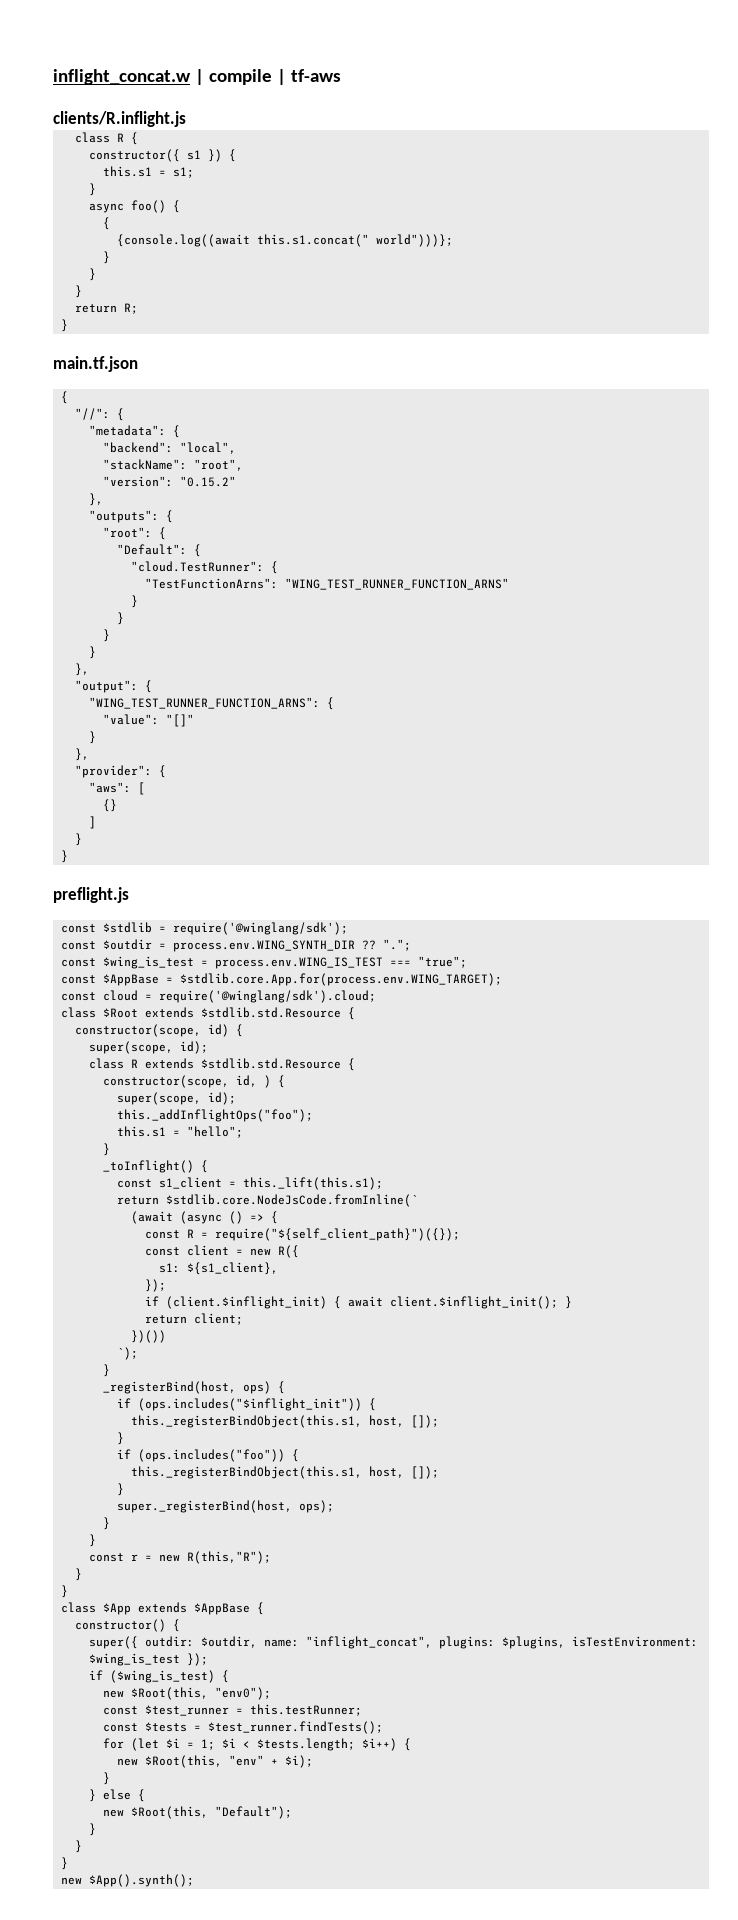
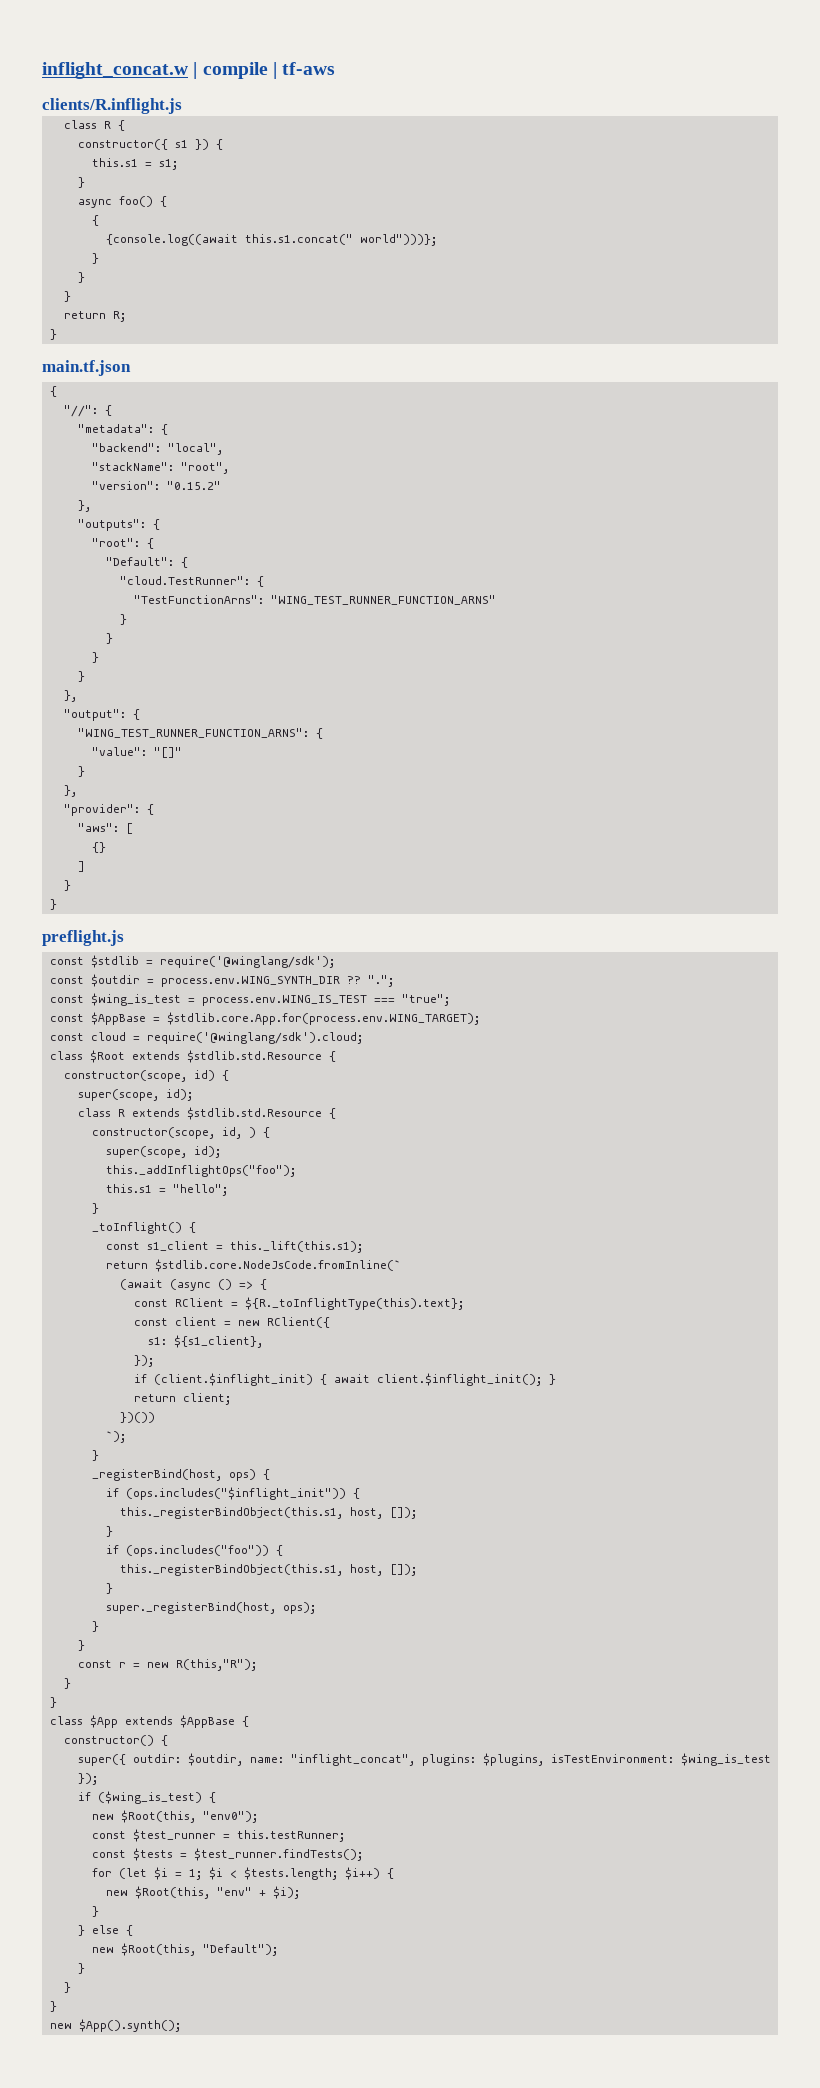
[186,1228,460,1241] R = require("${self_client_path}")({}); -> [174,1297,464,1310] RClient = ${R._toInflightType(this).text};
[277,1245,299,1258] R({ -> [266,1317,330,1328] RClient({

